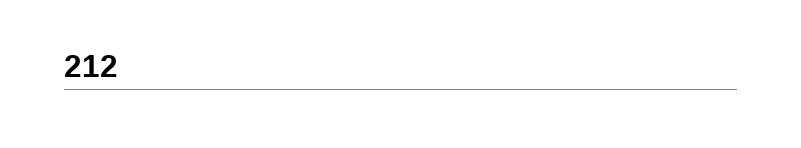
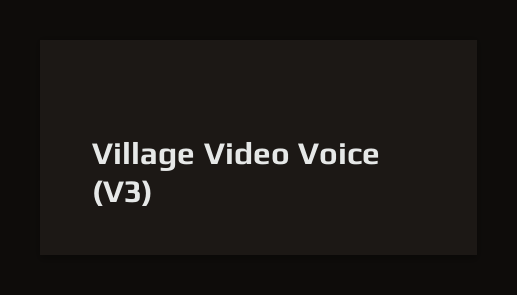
[64,55,118,77] 212 -> [92,141,381,171] [92,180,153,206] Village Video Voice (V3)

